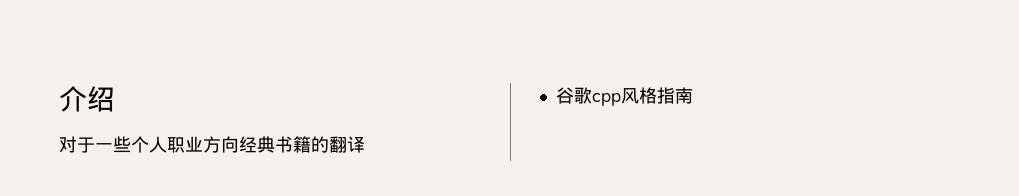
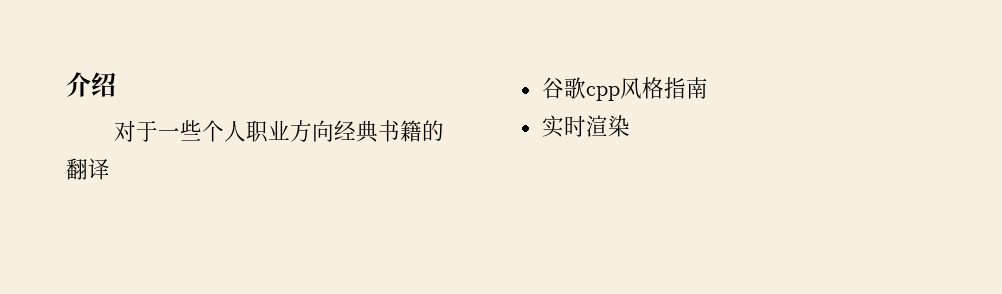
(693, 95) none -> [541,115,630,138] // 实时渲染

